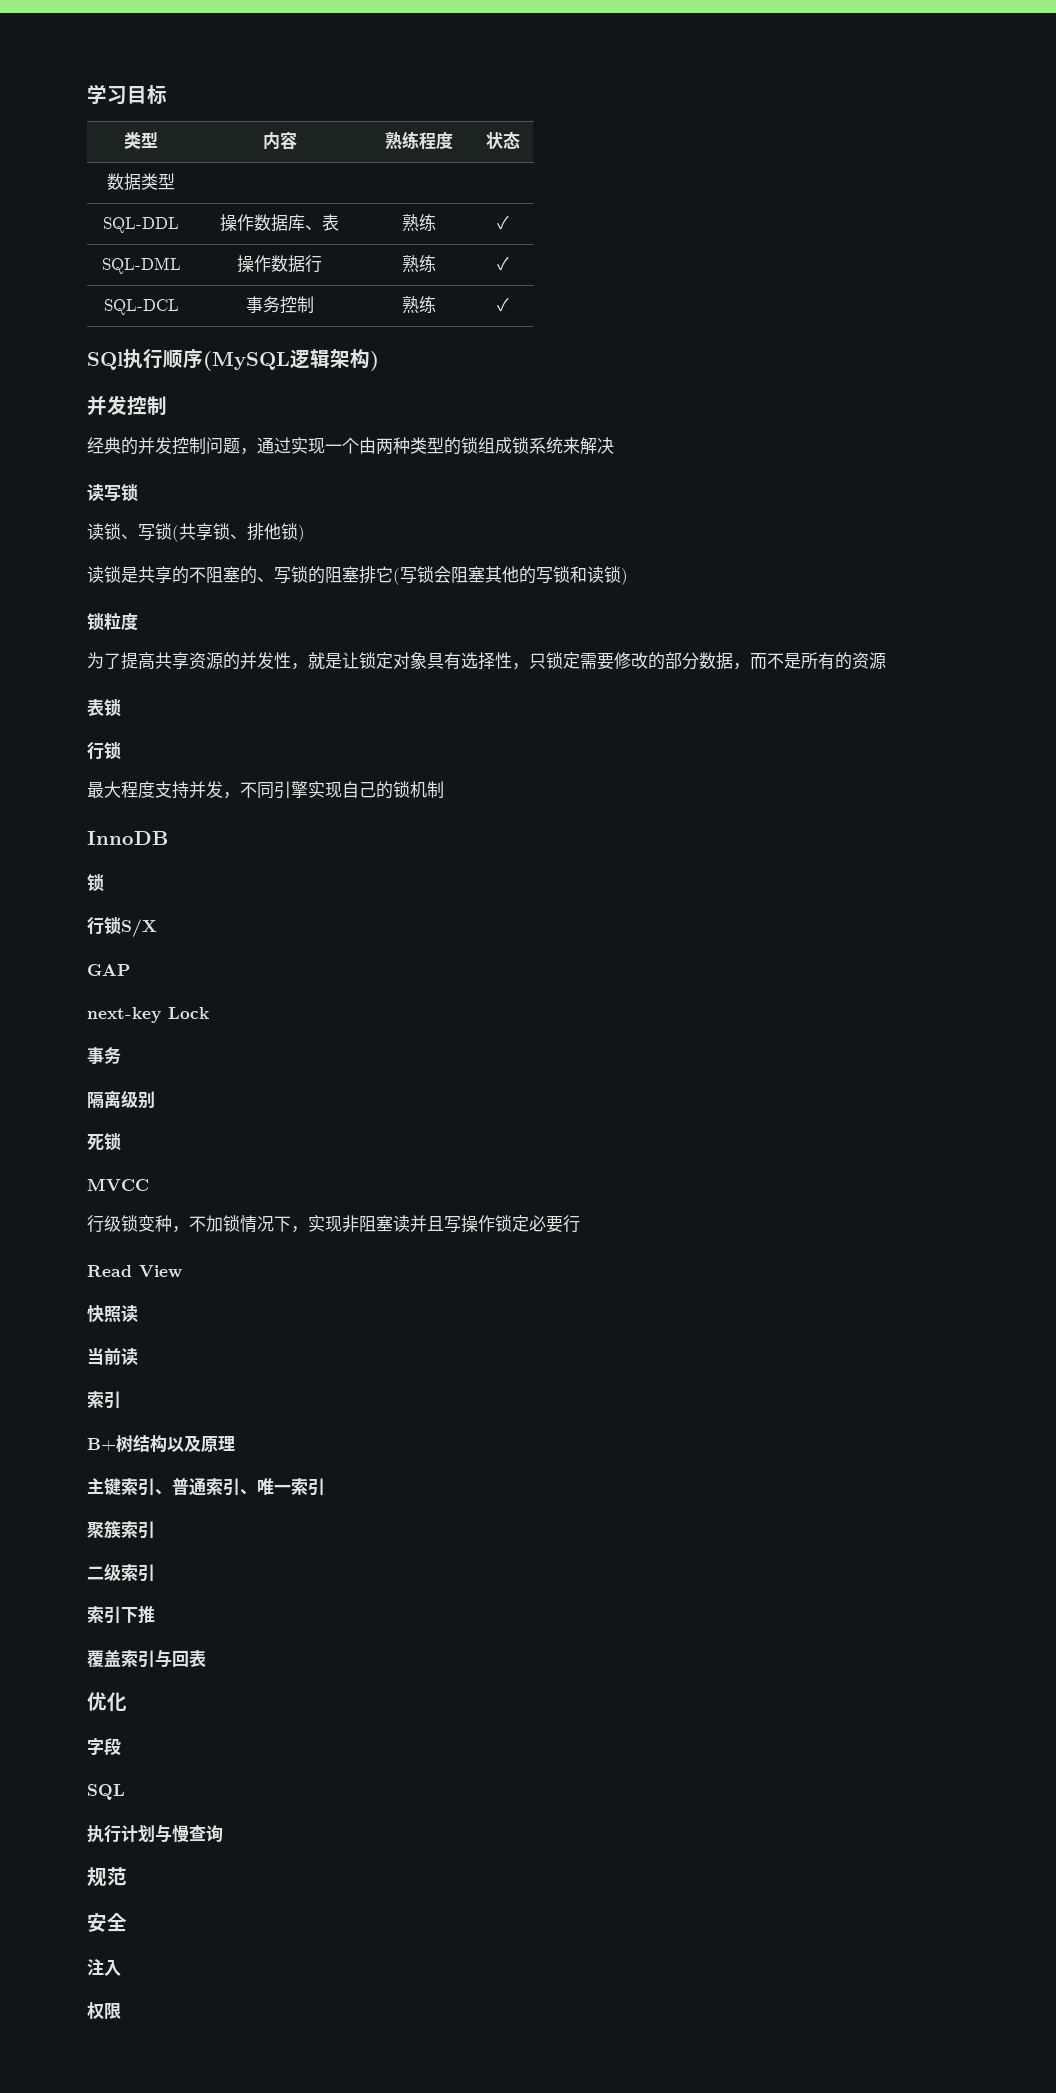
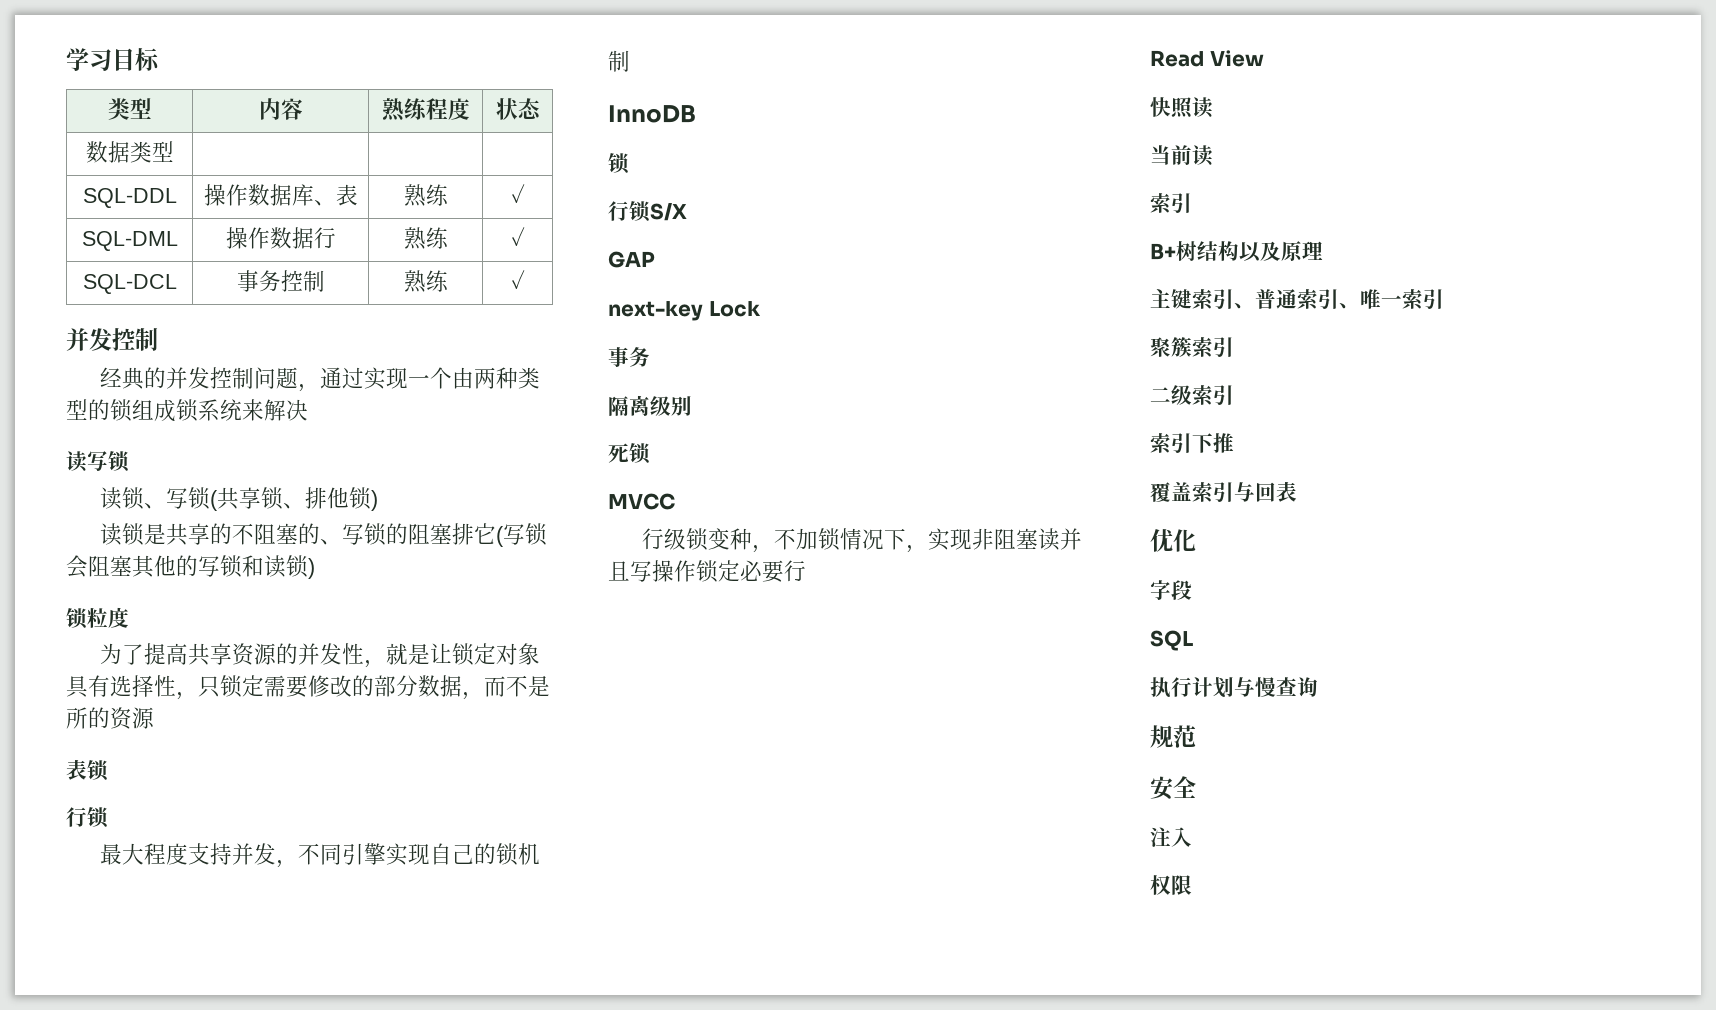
[87,349,379,371] // SQl执行顺序(MySQL逻辑架构) -> (525, 279) none
[818,652,835,670] 有 -> (88, 718) none

